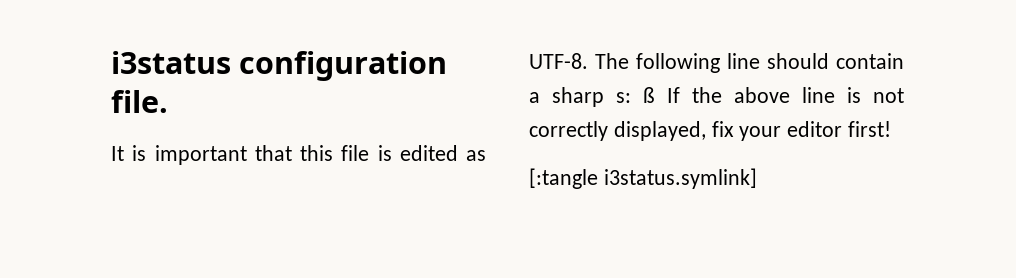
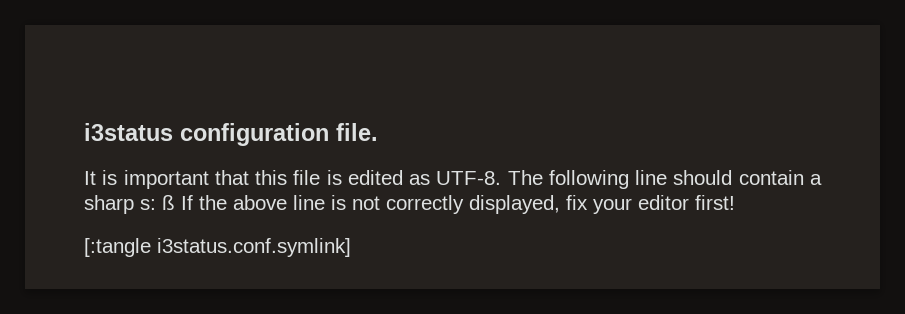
[603,168,757,189] i3status.symlink] -> [157,238,351,257] i3status.conf.symlink]

